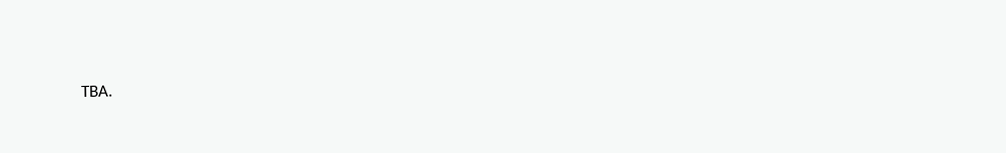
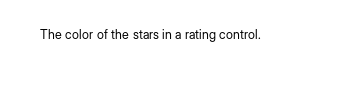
[81,85,113,97] TBA. -> [40,29,261,42] The color of the stars in a rating control.

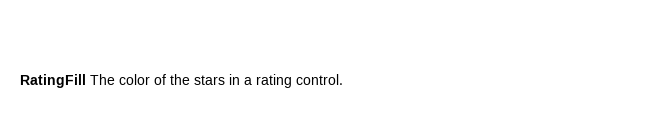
(40, 34) none -> [20,74,86,88] RatingFill

